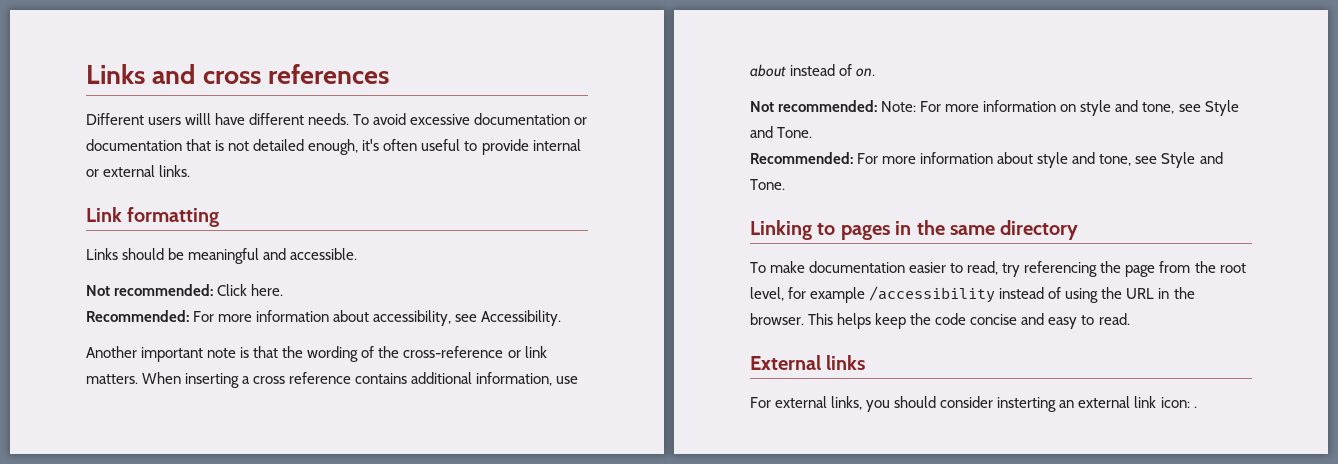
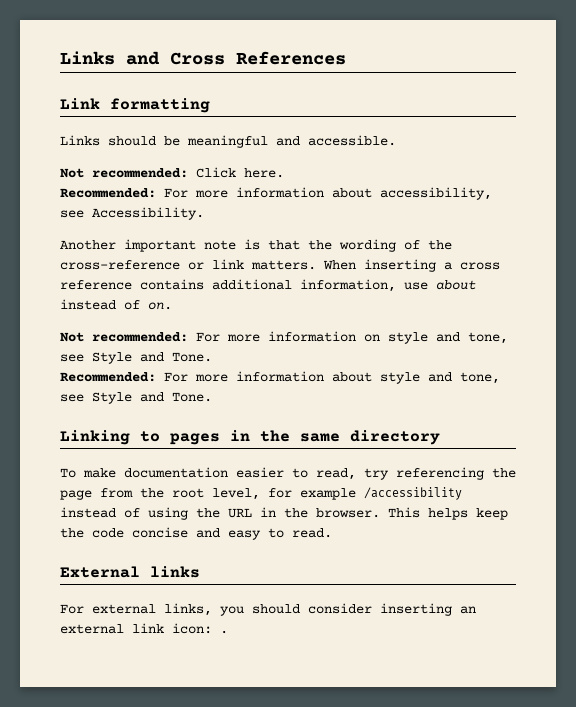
[202,64,389,84] [86,113,588,125] [86,139,581,155] [86,165,191,177] cross references // Different users willl have different needs. To avoid excessive documentation or documentation that is not detailed enough, it's often useful to provide internal or external links. -> [170,51,346,65] Cross References
[881,101,917,112] Note: -> (188, 337) none
[997,397,1057,412] insterting -> [380,603,452,616] inserting

